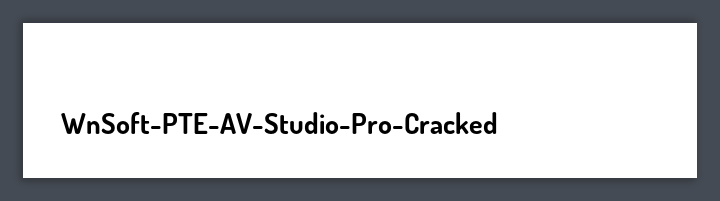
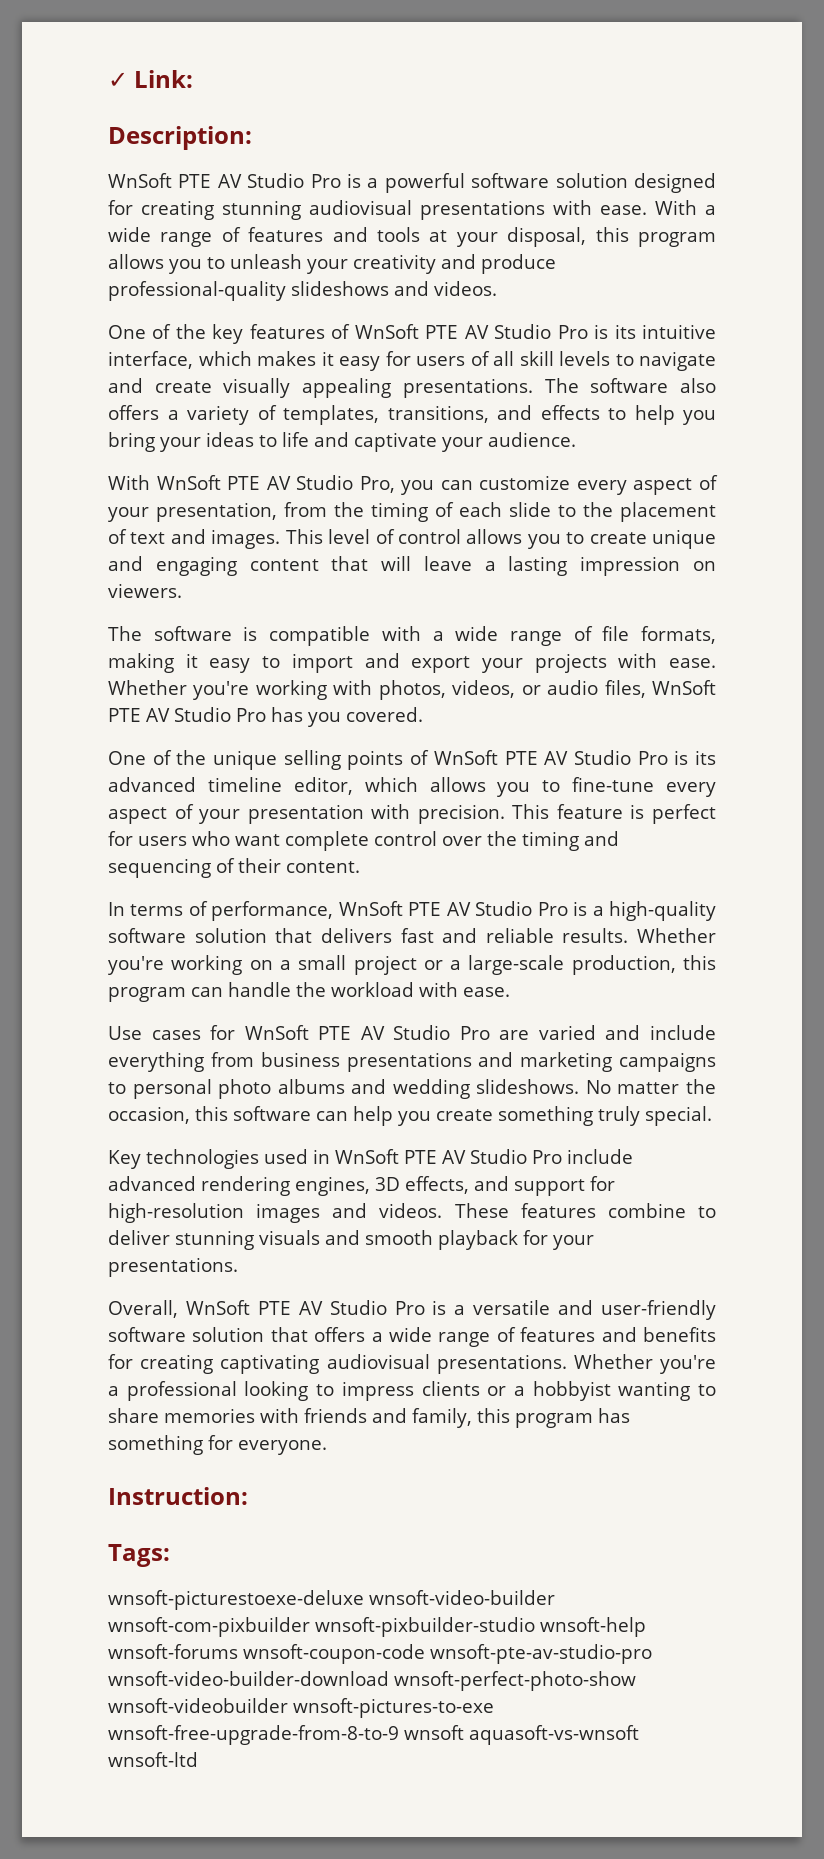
[61,112,498,134] WnSoft-PTE-AV-Studio-Pro-Cracked -> [108,70,194,88] [108,126,252,150] [108,173,716,193] [108,200,716,220] [108,227,716,247] [108,254,556,274] [108,281,497,301] [108,324,716,344] [108,351,716,371] [108,378,716,398] [108,405,716,425] [108,432,576,452] [108,475,718,495] [108,502,716,522] [108,529,717,549] [108,556,716,576] [108,583,182,598] [108,626,716,646] [108,653,716,673] [108,680,717,700] [108,707,423,727] [108,750,717,770] [108,777,716,797] [108,804,716,824] [108,831,619,851] [108,858,360,878] [108,901,717,921] [108,928,716,943] [108,955,716,975] [108,982,510,1002] [108,1025,716,1040] [108,1052,716,1072] [108,1079,716,1099] [108,1106,712,1126] [108,1149,633,1169] [108,1176,615,1196] [108,1203,716,1223] [108,1230,594,1250] [108,1257,238,1277] [108,1300,717,1320] [108,1327,716,1347] [108,1354,716,1374] [108,1381,716,1401] [108,1408,630,1428] [108,1435,327,1455] [108,1487,248,1505] [108,1544,170,1567] [108,1590,555,1610] [108,1617,646,1637] [108,1644,652,1664] [108,1671,636,1691] [108,1698,494,1718] [108,1725,639,1745] [108,1752,198,1767] ✓ Link: // Description: // WnSoft PTE AV Studio Pro is a powerful software solution designed for creating stunning audiovisual presentations with ease. With a wide range of features and tools at your disposal, this program allows you to unleash your creativity and produce professional-quality slideshows and videos. // One of the key features of WnSoft PTE AV Studio Pro is its intuitive interface, which makes it easy for users of all skill levels to navigate and create visually appealing presentations. The software also offers a variety of templates, transitions, and effects to help you bring your ideas to life and captivate your audience. // With WnSoft PTE AV Studio Pro, you can customize every aspect of your presentation, from the timing of each slide to the placement of text and images. This level of control allows you to create unique and engaging content that will leave a lasting impression on viewers. // The software is compatible with a wide range of file formats, making it easy to import and export your projects with ease. Whether you're working with photos, videos, or audio files, WnSoft PTE AV Studio Pro has you covered. // One of the unique selling points of WnSoft PTE AV Studio Pro is its advanced timeline editor, which allows you to fine-tune every aspect of your presentation with precision. This feature is perfect for users who want complete control over the timing and sequencing of their content. // In terms of performance, WnSoft PTE AV Studio Pro is a high-quality software solution that delivers fast and reliable results. Whether you're working on a small project or a large-scale production, this program can handle the workload with ease. // Use cases for WnSoft PTE AV Studio Pro are varied and include everything from business presentations and marketing campaigns to personal photo albums and wedding slideshows. No matter the occasion, this software can help you create something truly special. // Key technologies used in WnSoft PTE AV Studio Pro include advanced rendering engines, 3D effects, and support for high-resolution images and videos. These features combine to deliver stunning visuals and smooth playback for your presentations. // Overall, WnSoft PTE AV Studio Pro is a versatile and user-friendly software solution that offers a wide range of features and benefits for creating captivating audiovisual presentations. Whether you're a professional looking to impress clients or a hobbyist wanting to share memories with friends and family, this program has something for everyone. // Instruction: // Tags: // wnsoft-picturestoexe-deluxe wnsoft-video-builder wnsoft-com-pixbuilder wnsoft-pixbuilder-studio wnsoft-help wnsoft-forums wnsoft-coupon-code wnsoft-pte-av-studio-pro wnsoft-video-builder-download wnsoft-perfect-photo-show wnsoft-videobuilder wnsoft-pictures-to-exe wnsoft-free-upgrade-from-8-to-9 wnsoft aquasoft-vs-wnsoft wnsoft-ltd

